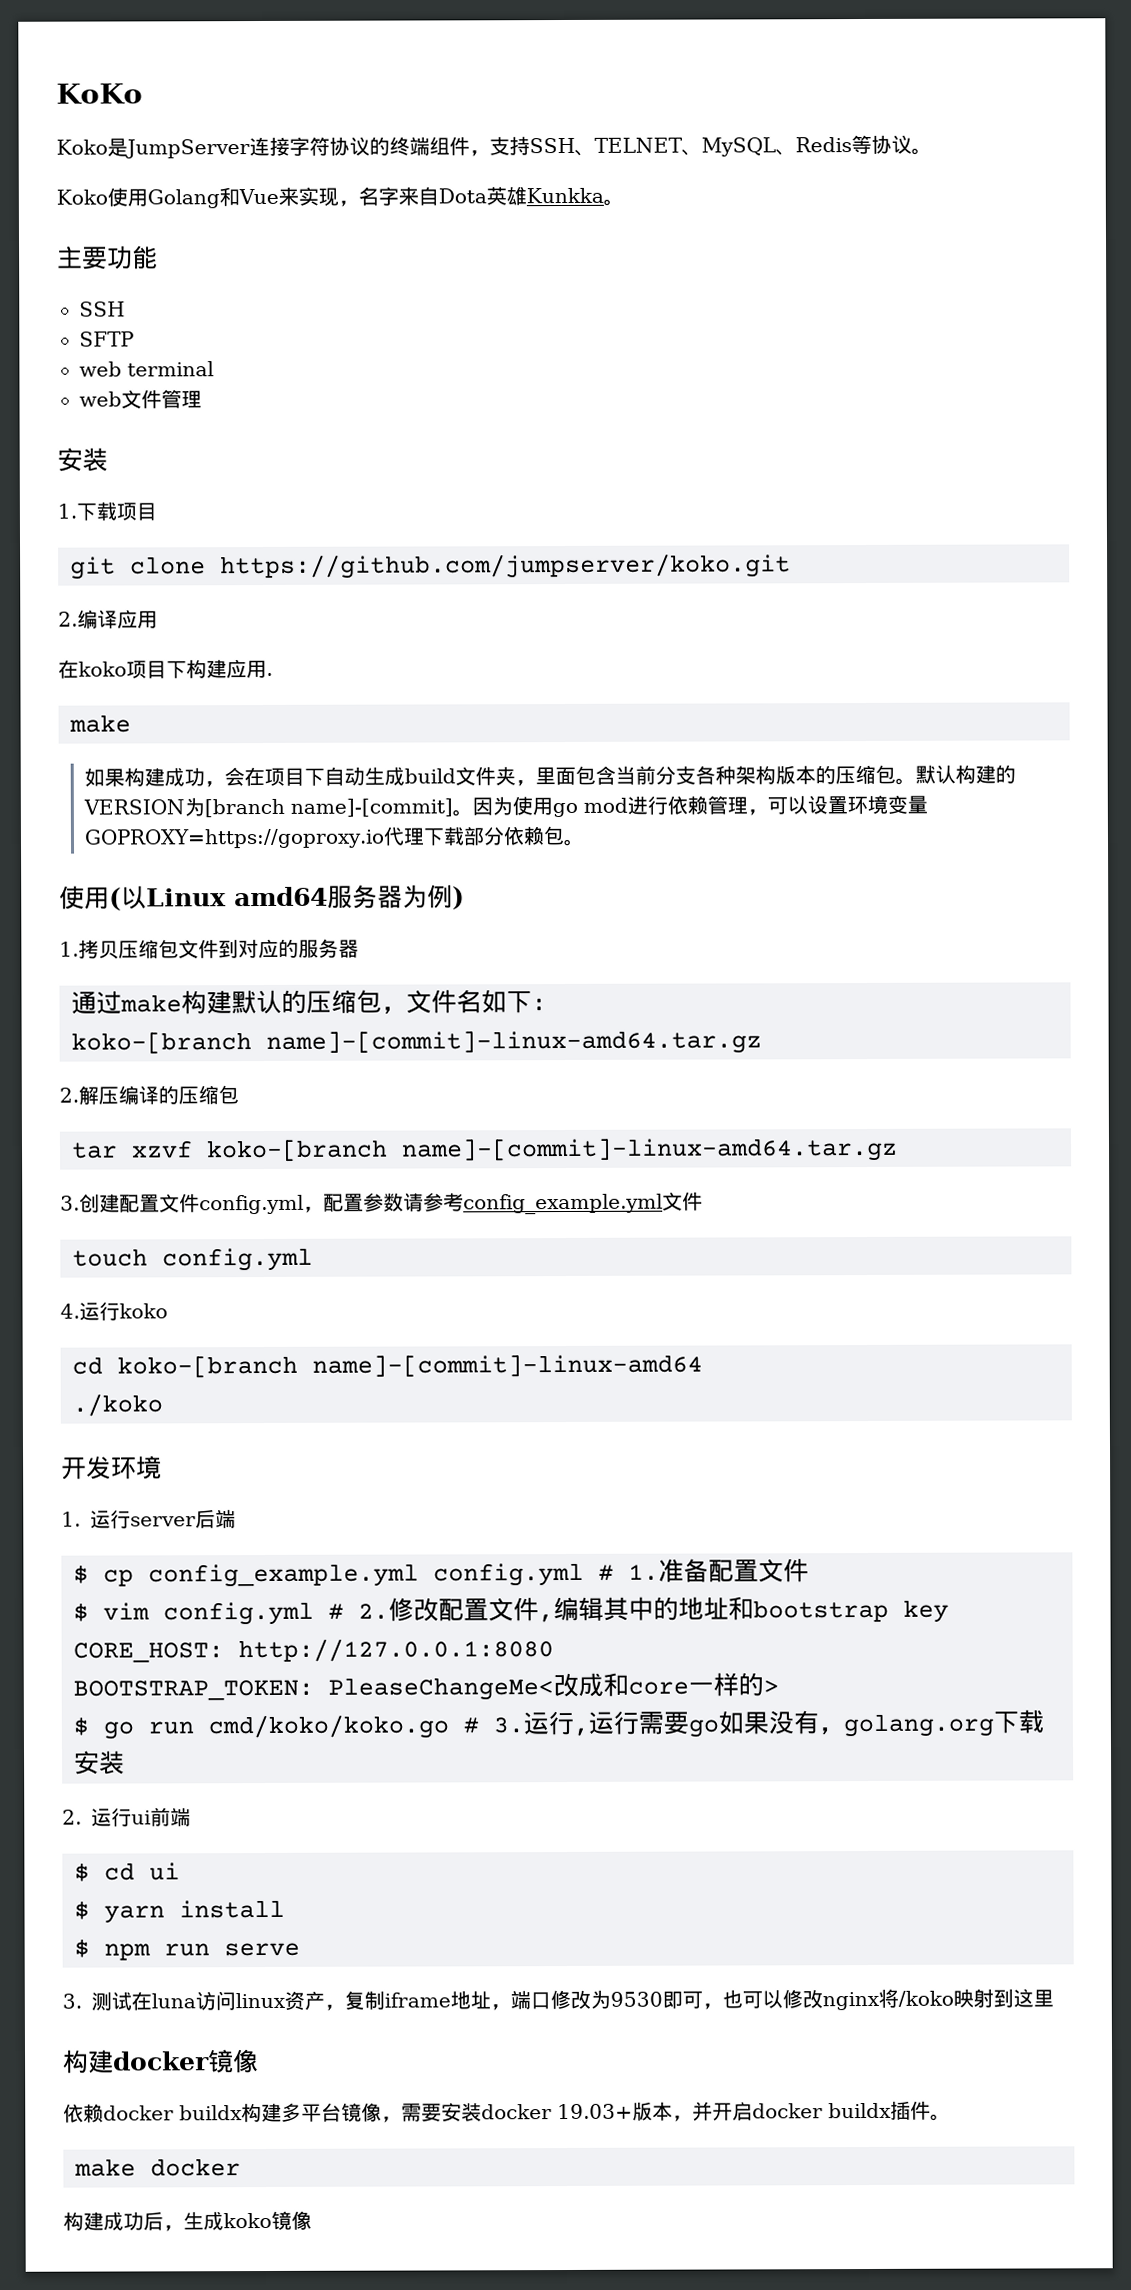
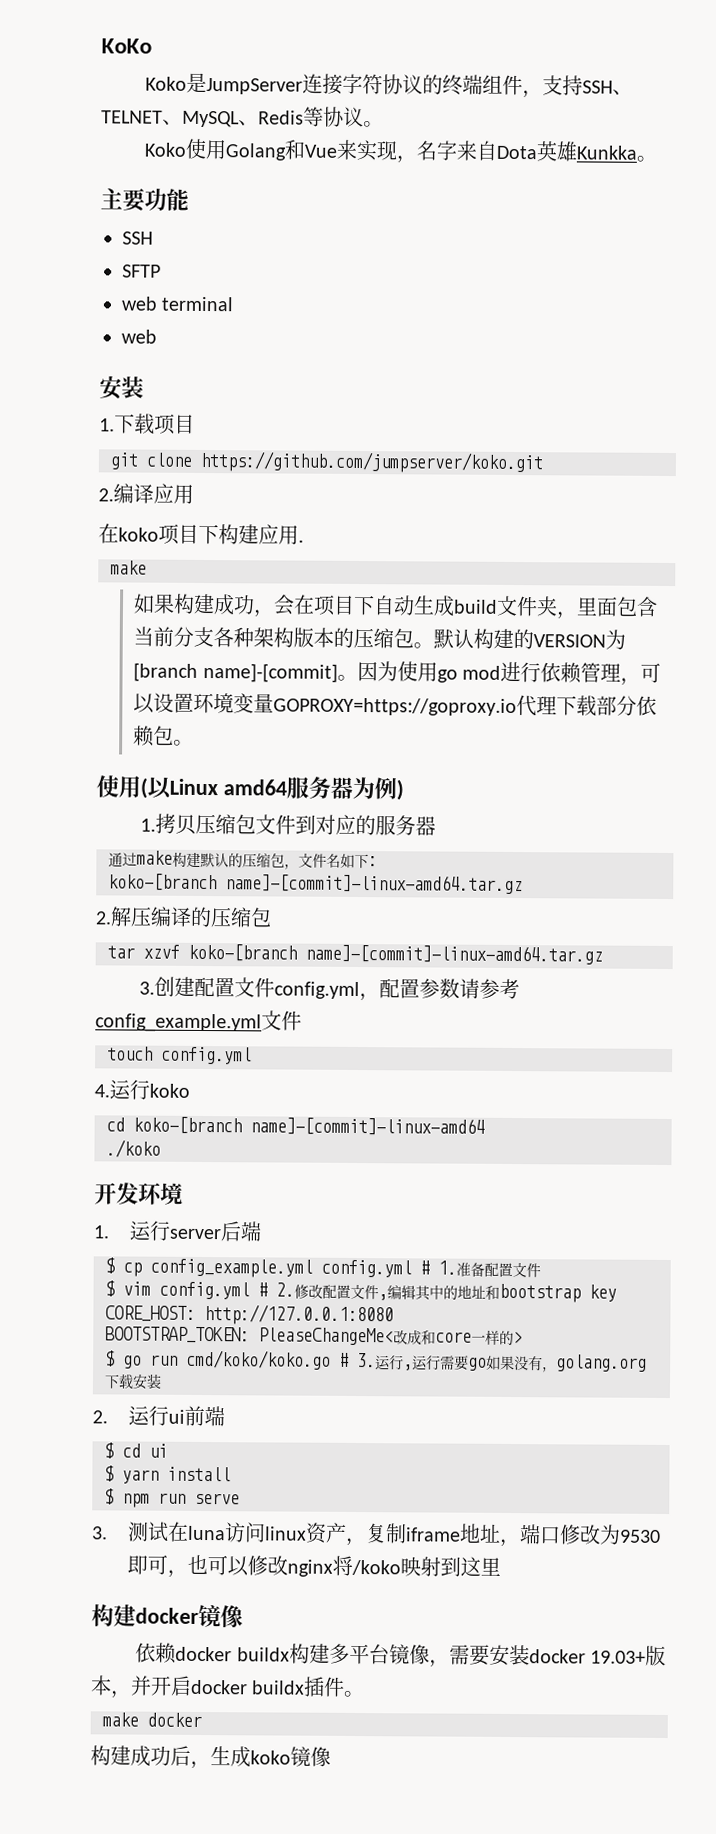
[121,389,202,409] 文件管理 -> (157, 336) none

